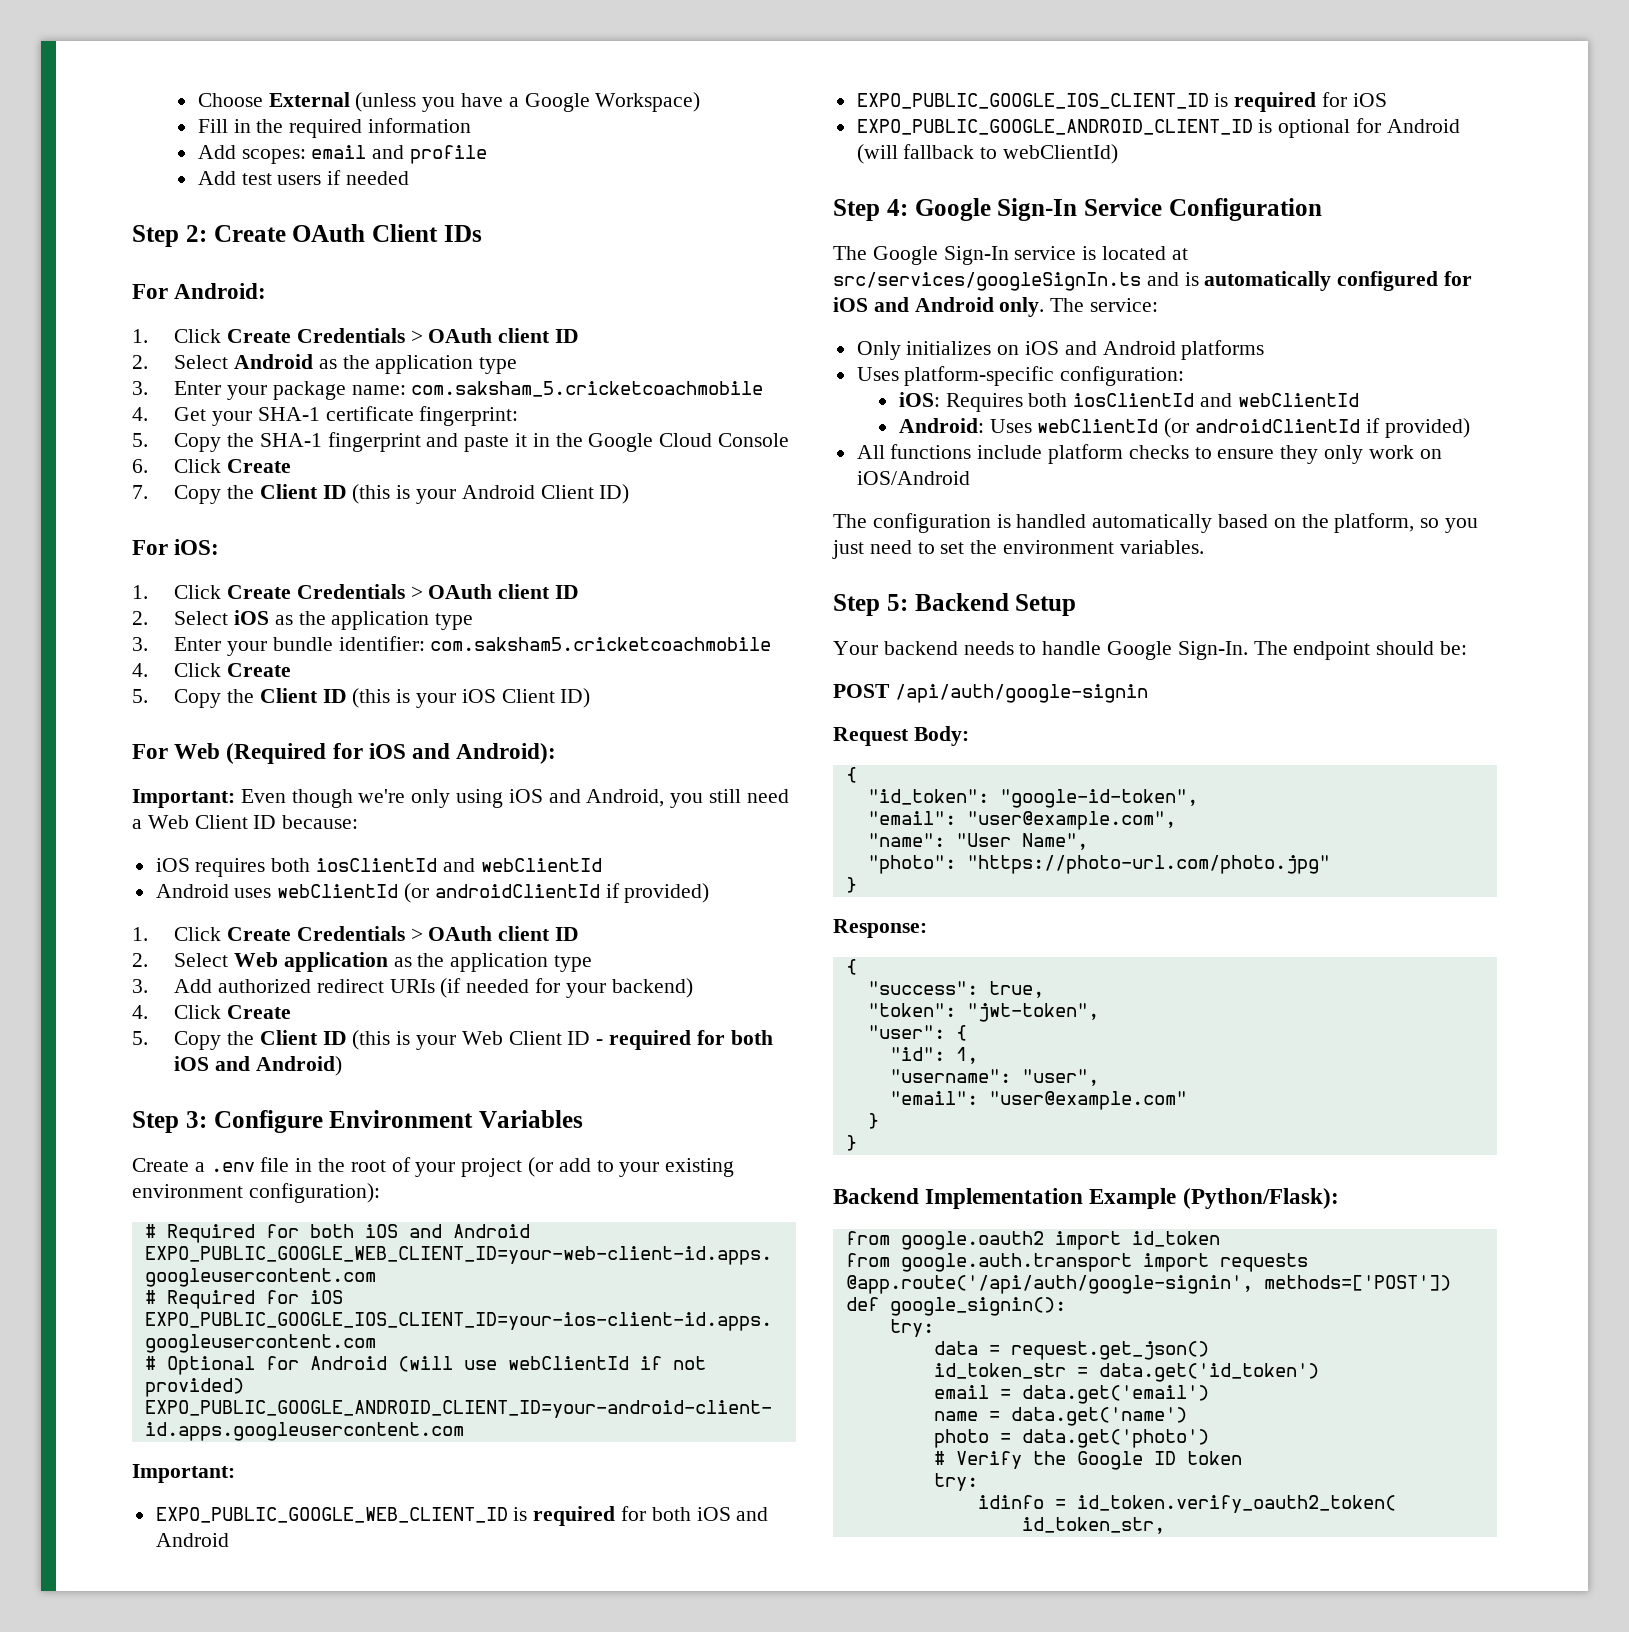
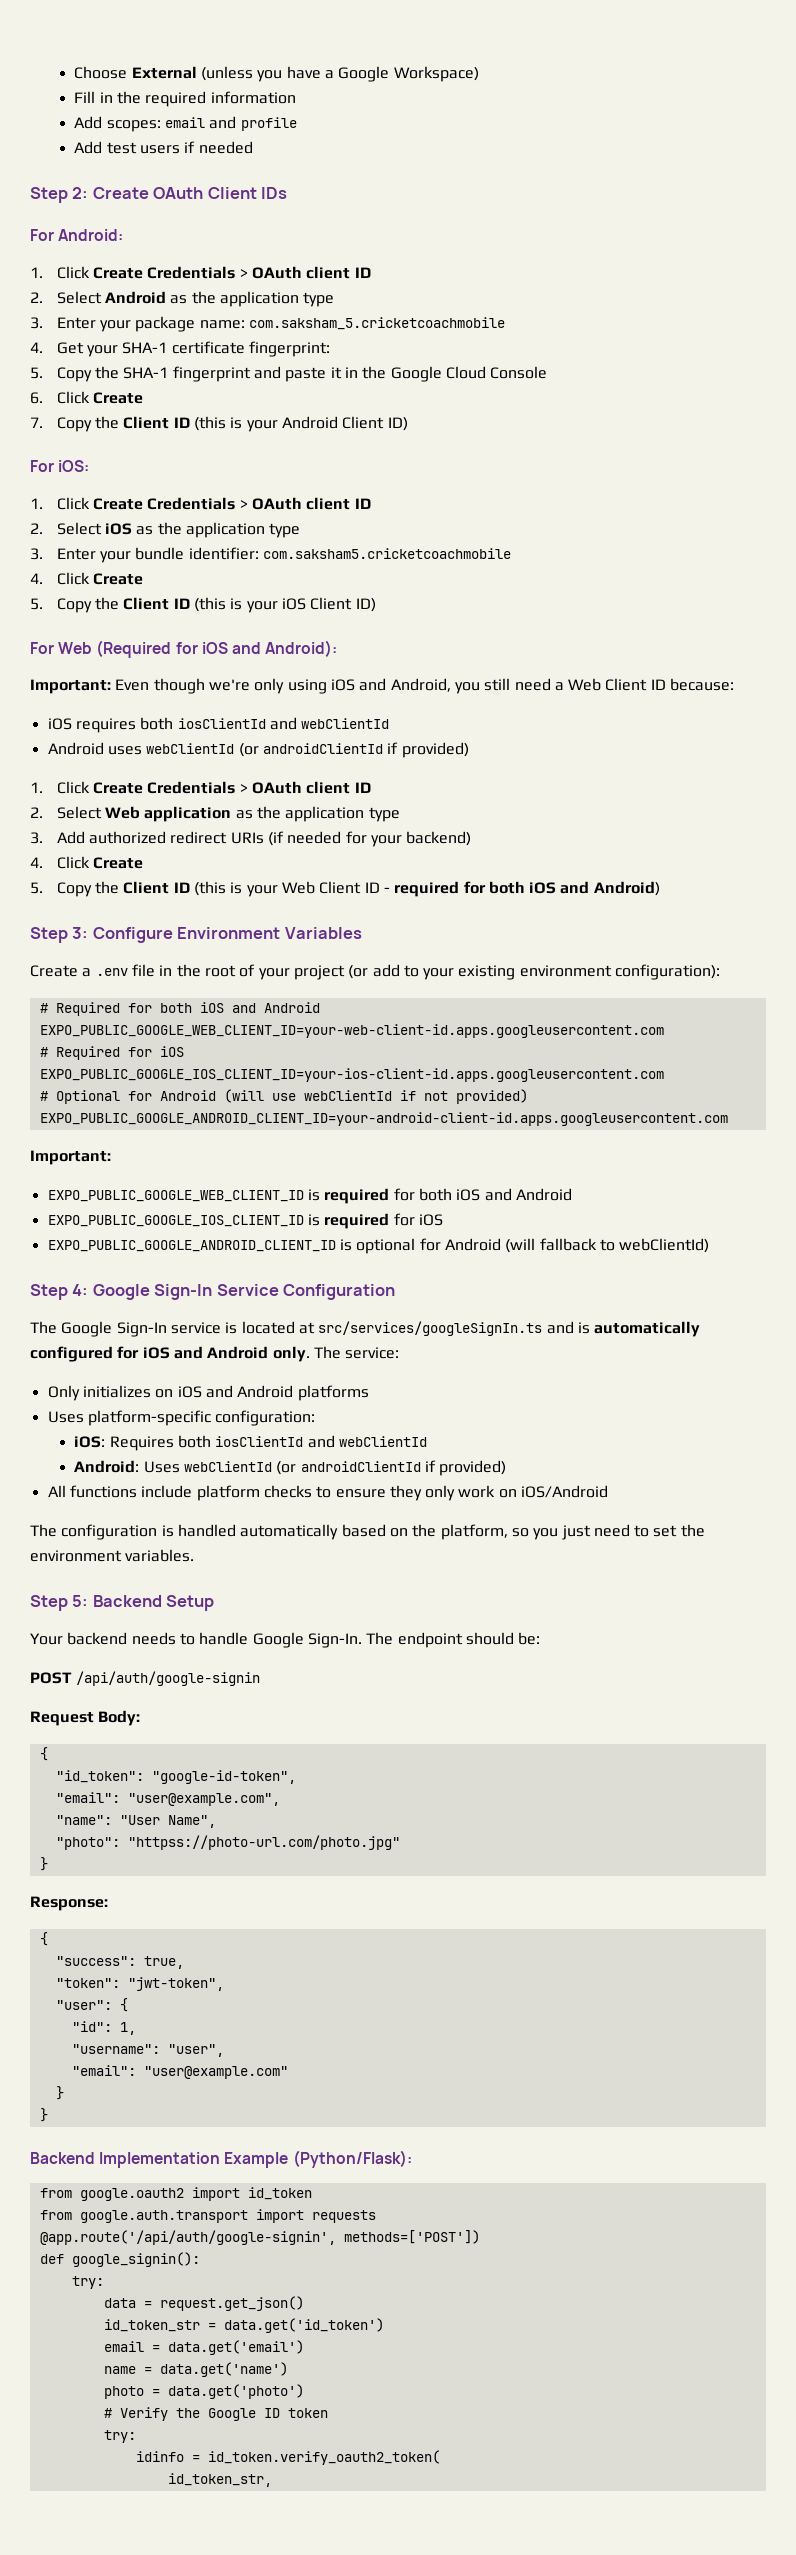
[966,855,1330,874] "https://photo-url.com/photo.jpg" -> [127,1835,400,1850] "httpss://photo-url.com/photo.jpg"

